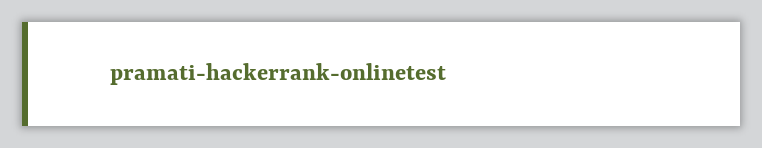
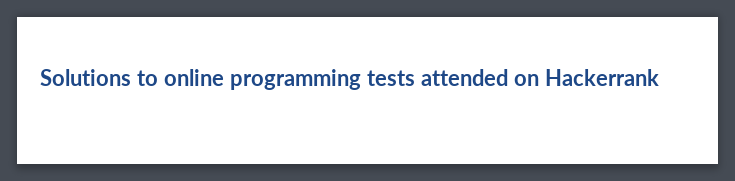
[110,63,446,85] pramati-hackerrank-onlinetest -> [40,69,659,90] Solutions to online programming tests attended on Hackerrank

